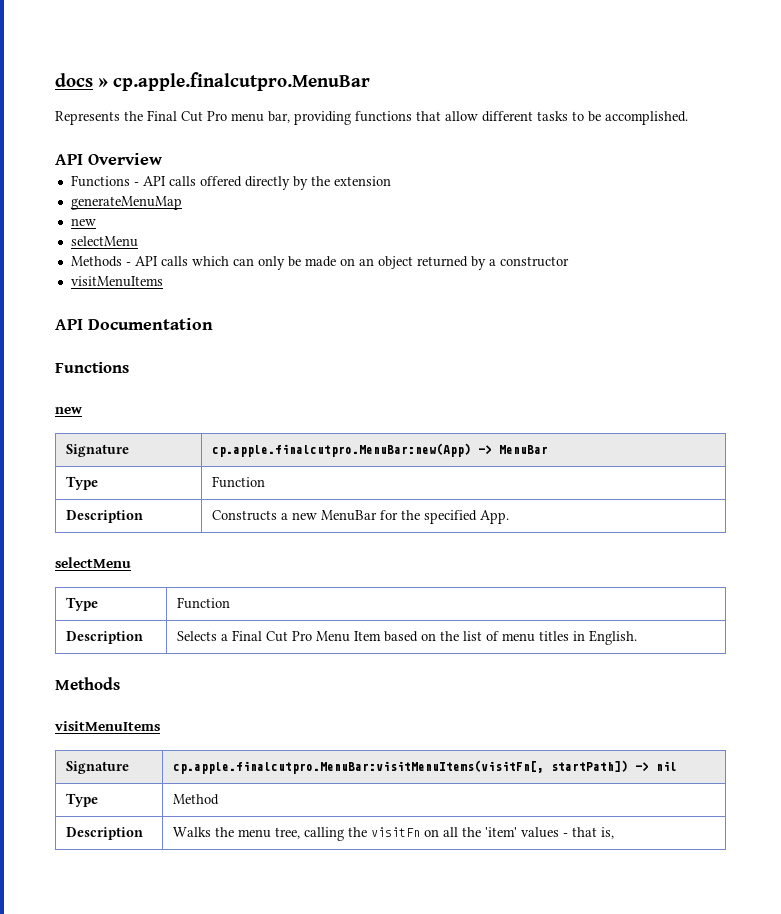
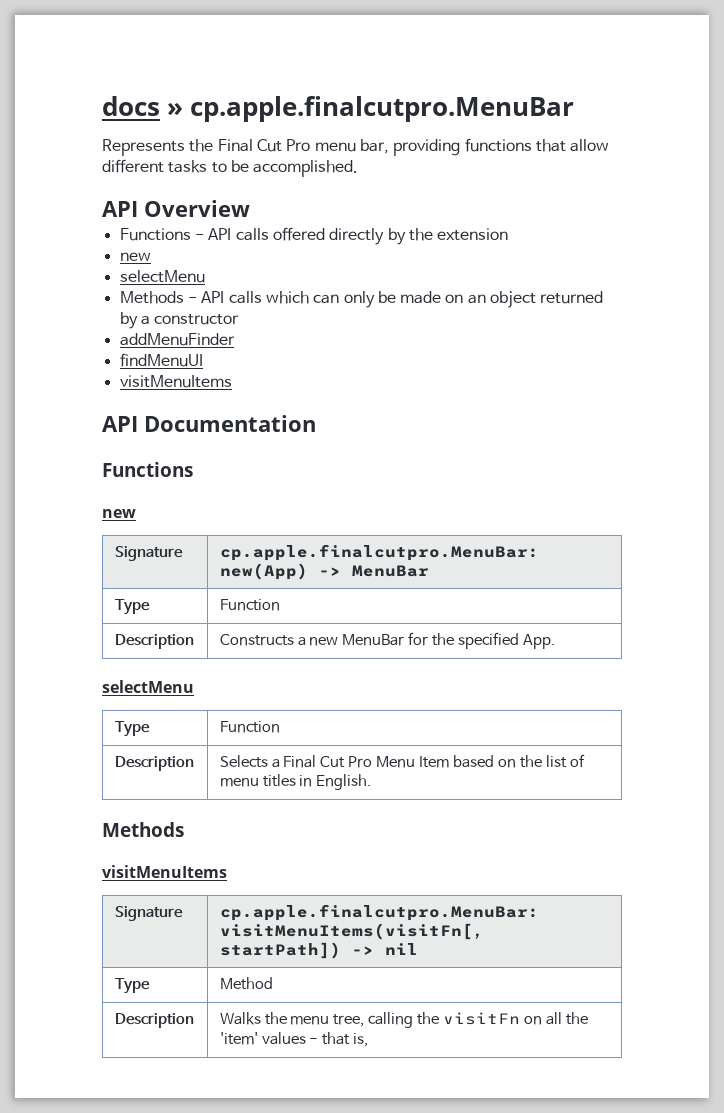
[70,196,182,210] // generateMenuMap -> (509, 234) none
(569, 261) none -> [119,333,235,346] [119,353,203,367] // addMenuFinder // findMenuUI

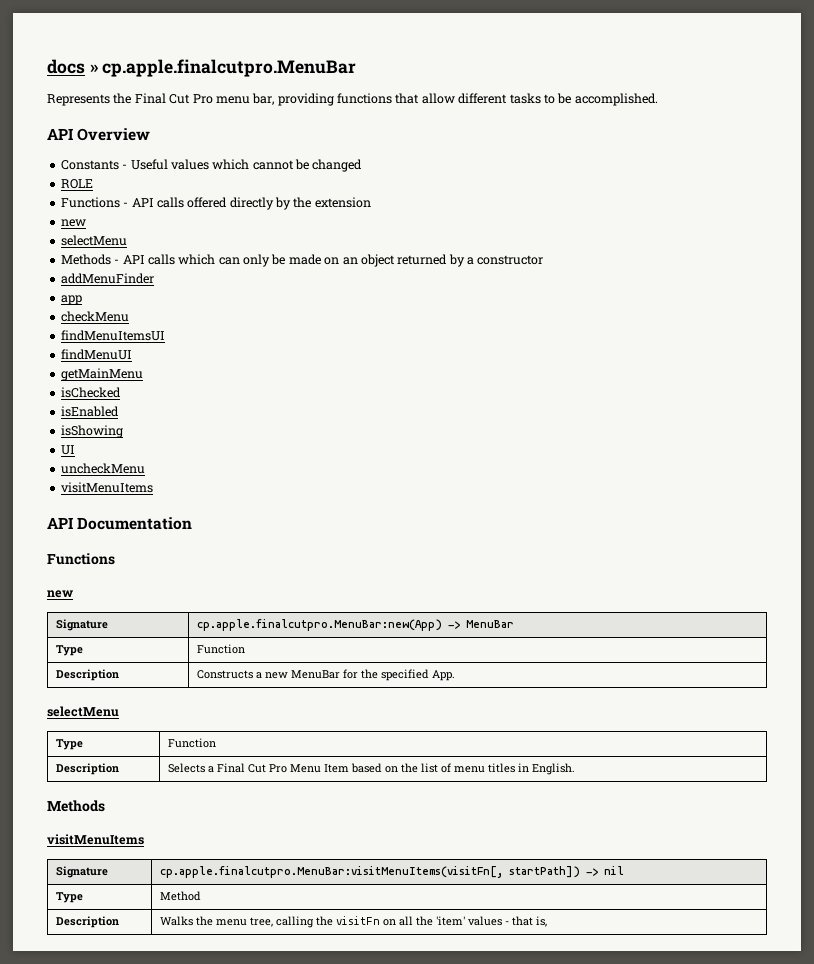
(250, 208) none -> [60,159,363,172] [60,179,93,189] // Constants - Useful values which cannot be changed // ROLE
[119,353,203,367] findMenuUI -> [60,295,82,305] [60,311,129,322] [60,330,165,341] [60,349,132,360] [60,368,143,381] [60,387,121,398] [60,406,119,417] [60,425,123,438] [60,445,75,455] [60,463,145,474] app // checkMenu // findMenuItemsUI // findMenuUI // getMainMenu // isChecked // isEnabled // isShowing // UI // uncheckMenu

